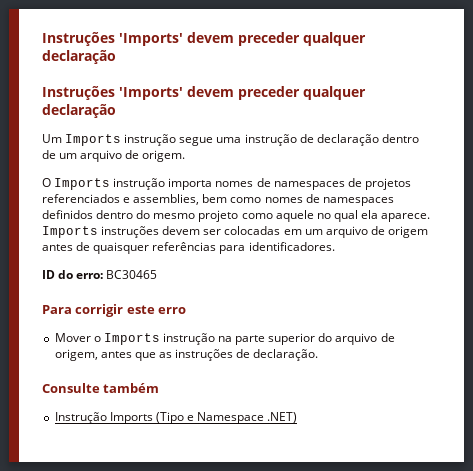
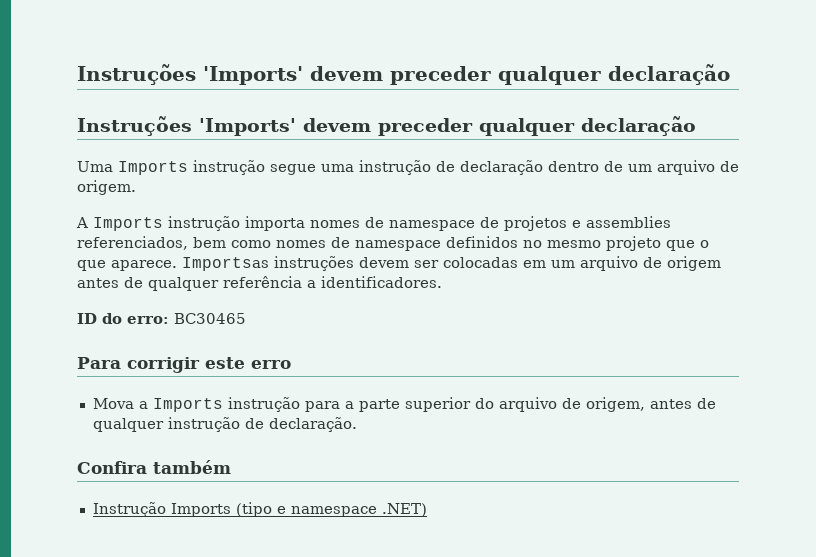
[42,134,62,143] Um -> [77,161,113,172] Uma
[42,178,51,187] O -> [76,217,88,228] A
[273,181,345,190] namespaces -> [389,220,475,231] namespace
[42,194,200,205] referenciados e assemblies, -> [572,216,671,228] [77,236,188,250] e assemblies referenciados,
[322,197,394,206] [42,210,431,222] [42,226,98,238] namespaces definidos dentro do mesmo projeto como aquele no qual ela aparece. Imports -> [355,236,709,251] [77,257,269,271] namespace definidos no mesmo projeto que o que aparece. Importsas
[93,242,246,254] quaisquer referências para -> [148,276,316,291] qualquer referência a
[54,333,233,345] Mover o Imports instrução na -> [92,397,354,412] Mova a Imports instrução para a
[134,349,234,361] que as instruções -> [696,398,716,409] [92,417,240,432] de qualquer instrução
[42,383,100,393] Consulte -> [77,461,147,474] Confira
[155,412,265,424] (Tipo e Namespace -> [235,502,377,517] (tipo e namespace

